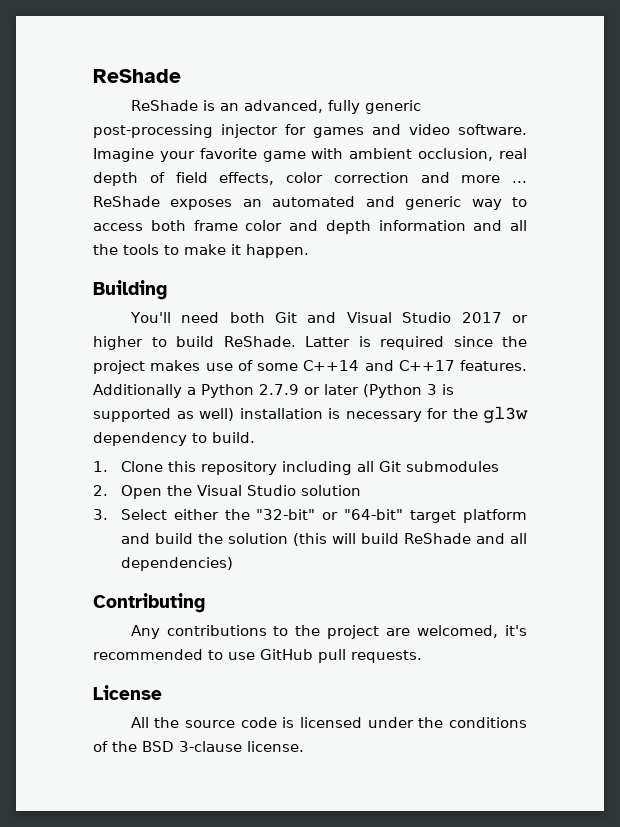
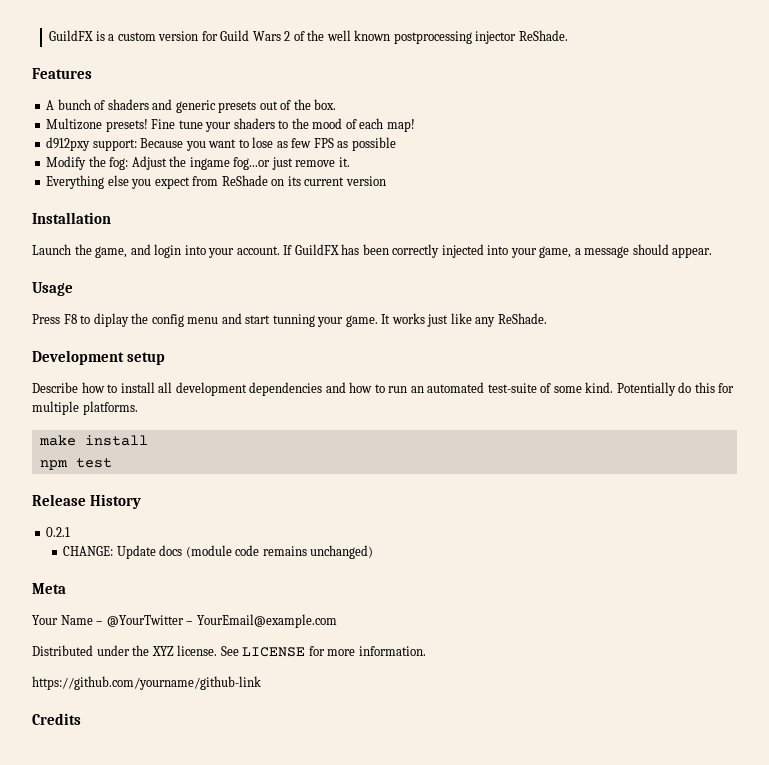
[93,69,181,83] [130,100,421,114] [93,124,527,138] [93,148,527,162] [93,172,527,186] [93,196,527,210] [93,220,527,234] [93,244,309,258] [93,280,167,300] [129,312,529,323] [93,336,527,350] [93,360,527,374] [93,384,454,398] [93,406,528,423] [93,432,255,446] [93,461,499,475] [93,485,361,499] [93,509,527,523] [120,533,527,546] [120,557,233,571] [93,593,205,613] [130,625,527,639] [93,649,422,663] [93,685,162,700] [130,717,528,728] [93,741,304,752] ReShade // ReShade is an advanced, fully generic post-processing injector for games and video software. Imagine your favorite game with ambient occlusion, real depth of field effects, color correction and more ... ReShade exposes an automated and generic way to access both frame color and depth information and all the tools to make it happen. // Building // You'll need both Git and Visual Studio 2017 or higher to build ReShade. Latter is required since the project makes use of some C++14 and C++17 features. Additionally a Python 2.7.9 or later (Python 3 is supported as well) installation is necessary for the gl3w dependency to build. // 1. Clone this repository including all Git submodules // 2. Open the Visual Studio solution // 3. Select either the "32-bit" or "64-bit" target platform and build the solution (this will build ReShade and all dependencies) // Contributing // Any contributions to the project are welcomed, it's recommended to use GitHub pull requests. // License // All the source code is licensed under the conditions of the BSD 3-clause license. -> [49,30,568,44] [32,68,92,79] [46,99,337,113] [46,118,415,132] [46,137,396,151] [46,156,350,170] [46,175,386,189] [32,212,111,224] [32,244,713,258] [32,282,73,296] [32,313,547,327] [32,350,166,365] [32,382,735,396] [32,401,138,415] [38,435,148,446] [39,458,112,470] [32,494,142,509] [46,527,71,537] [63,545,374,559] [32,583,66,594] [32,614,337,628] [32,645,426,657] [32,676,261,690] [32,713,81,725] GuildFX is a custom version for Guild Wars 2 of the well known postprocessing injector ReShade. // Features // A bunch of shaders and generic presets out of the box. // Multizone presets! Fine tune your shaders to the mood of each map! // d912pxy support: Because you want to lose as few FPS as possible // Modify the fog: Adjust the ingame fog...or just remove it. // Everything else you expect from ReShade on its current version // Installation // Launch the game, and login into your account. If GuildFX has been correctly injected into your game, a message should appear. // Usage // Press F8 to diplay the config menu and start tunning your game. It works just like any ReShade. // Development setup // Describe how to install all development dependencies and how to run an automated test-suite of some kind. Potentially do this for multiple platforms. // make install // npm test // Release History // 0.2.1 // CHANGE: Update docs (module code remains unchanged) // Meta // Your Name – @YourTwitter – YourEmail@example.com // Distributed under the XYZ license. See LICENSE for more information. // https://github.com/yourname/github-link // Credits

